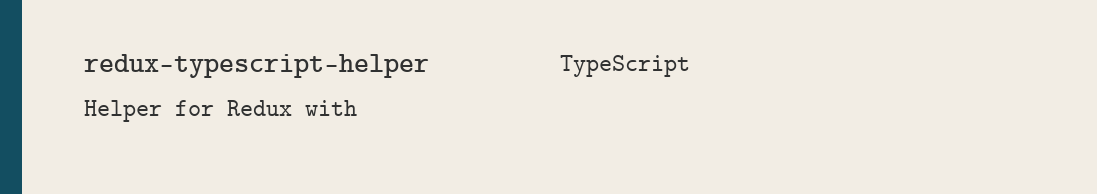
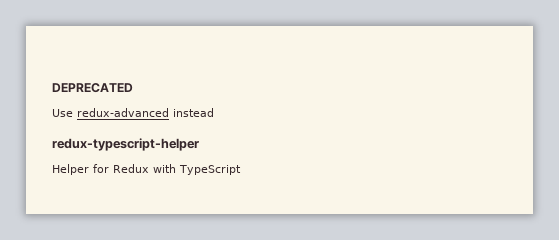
(84, 66) none -> [52,83,133,93] [52,108,214,117] DEPRECATED // Use redux-advanced instead //

